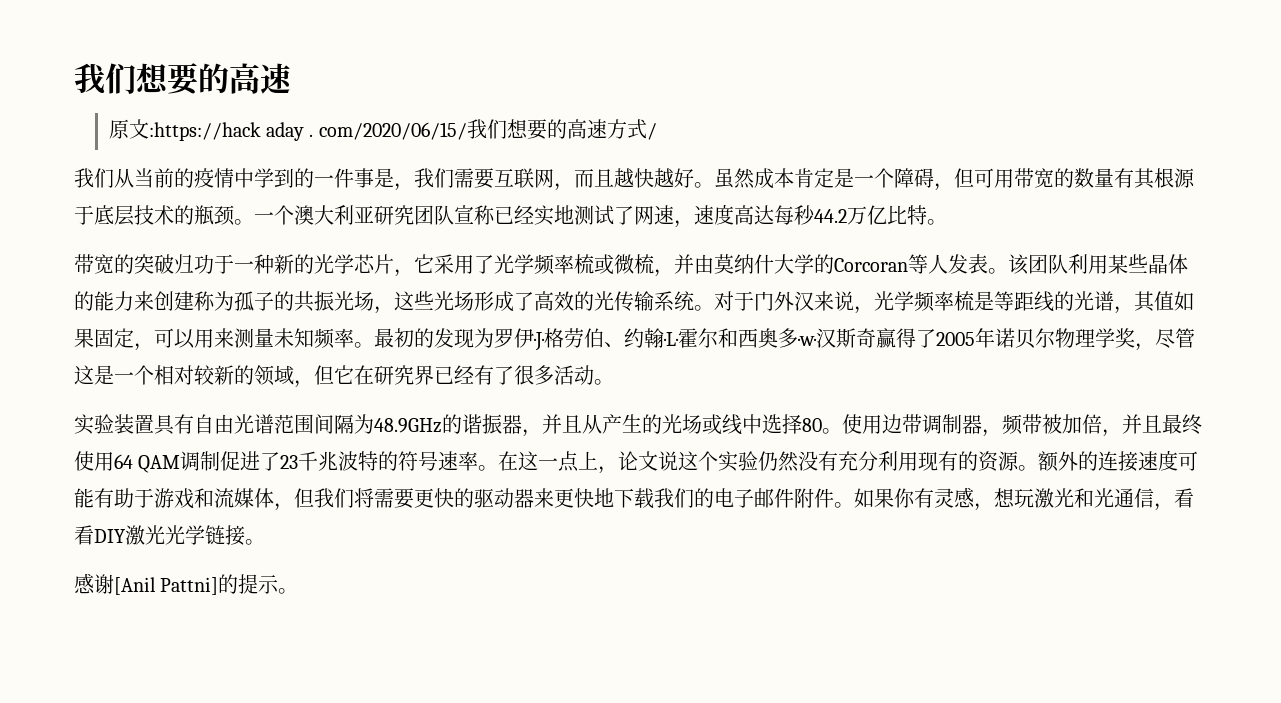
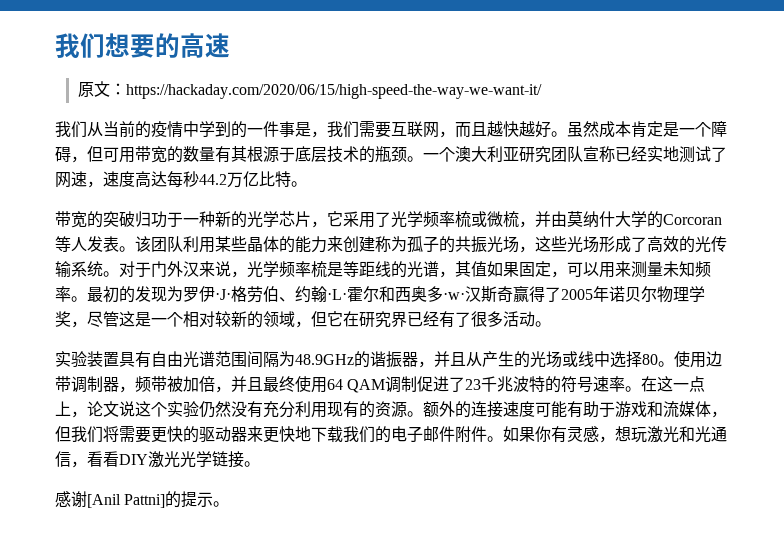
[148,119,657,141] :https://hack aday . com/2020/06/15/我们想要的高速方式/ -> [109,83,542,99] ：https://hackaday.com/2020/06/15/high-speed-the-way-we-want-it/

